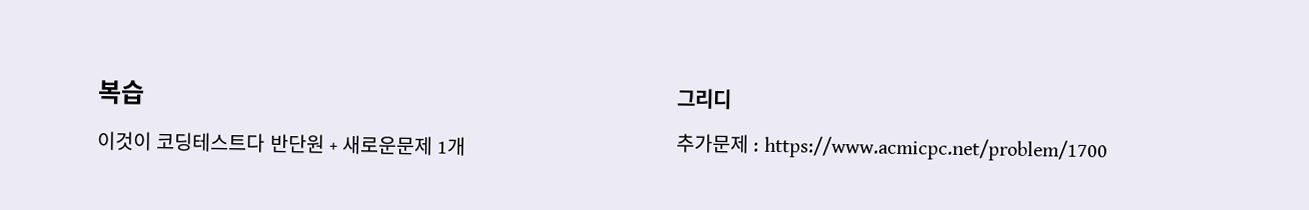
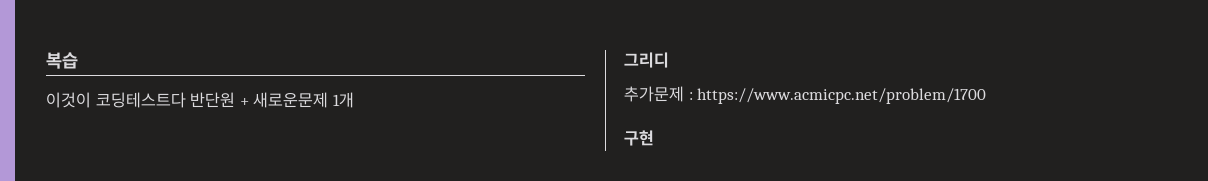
(1108, 149) none -> [624,130,654,146] // 구현

